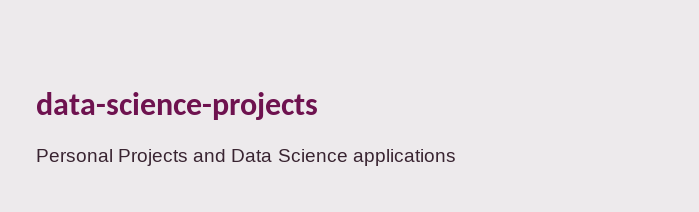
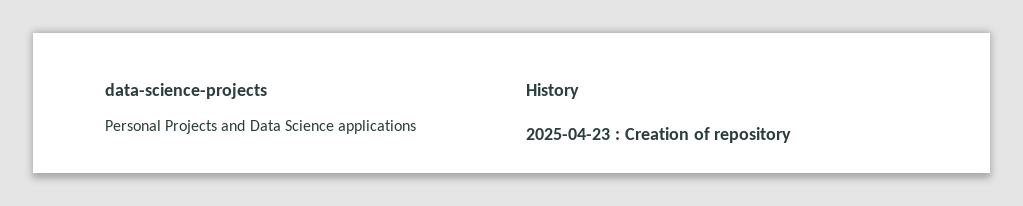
(456, 157) none -> [526,83,579,99] [526,127,792,143] // History // 2025-04-23 : Creation of repository

